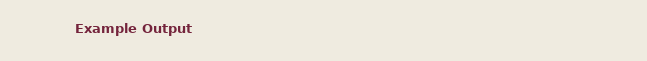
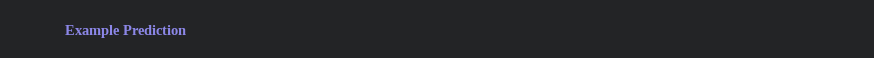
[142,24,192,36] Output -> [123,25,186,35] Prediction

